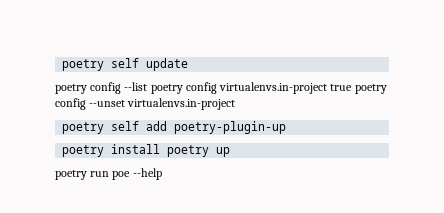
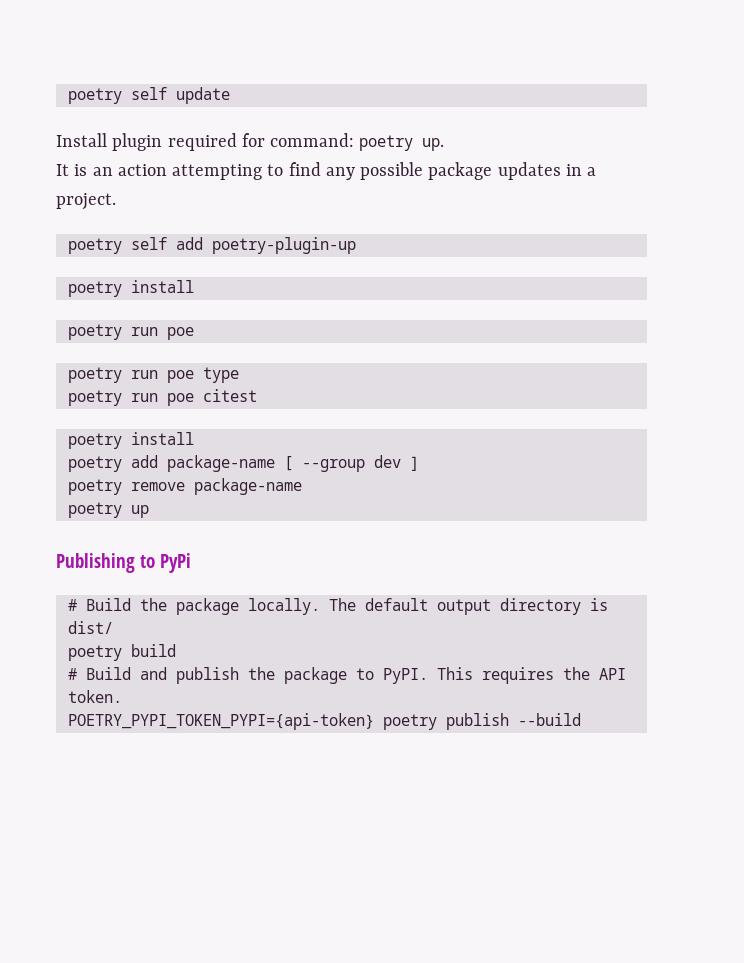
[55,82,387,94] [55,98,236,110] poetry config --list poetry config virtualenvs.in-project true poetry config --unset virtualenvs.in-project -> [56,133,445,151] [56,162,597,180] [56,193,116,210] Install plugin required for command: poetry up. // It is an action attempting to find any possible package updates in a project.
[167,145,231,157] [55,168,162,180] poetry up // poetry run poe --help -> [67,324,194,340] [67,367,239,383] [67,389,257,406] [67,432,194,449] [67,455,419,472] [67,478,302,495] [67,502,149,518] [56,553,191,573] [67,598,608,615] [67,621,113,634] [67,644,176,661] [67,667,626,684] [67,690,122,703] [67,713,581,730] // poetry run poe // poetry run poe type // poetry run poe citest // poetry install // poetry add package-name [ --group dev ] // poetry remove package-name // poetry up // Publishing to PyPi // # Build the package locally. The default output directory is dist/ // poetry build // # Build and publish the package to PyPI. This requires the API token. // POETRY_PYPI_TOKEN_PYPI={api-token} poetry publish --build

